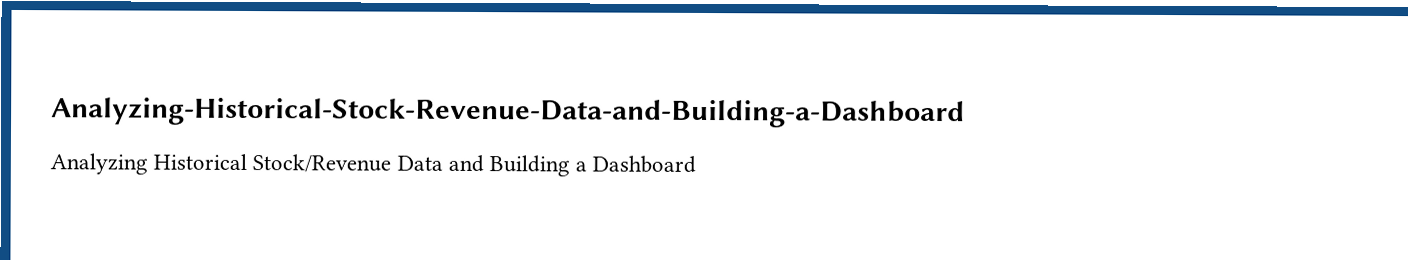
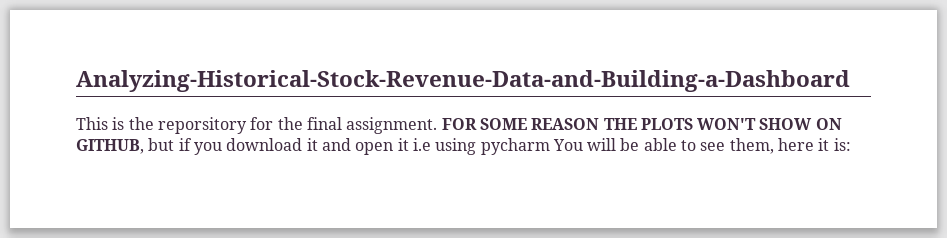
[50,153,697,177] Analyzing Historical Stock/Revenue Data and Building a Dashboard -> [76,117,842,134] [76,138,851,155] This is the reporsitory for the final assignment. FOR SOME REASON THE PLOTS WON'T SHOW ON GITHUB, but if you download it and open it i.e using pycharm You will be able to see them, here it is:

